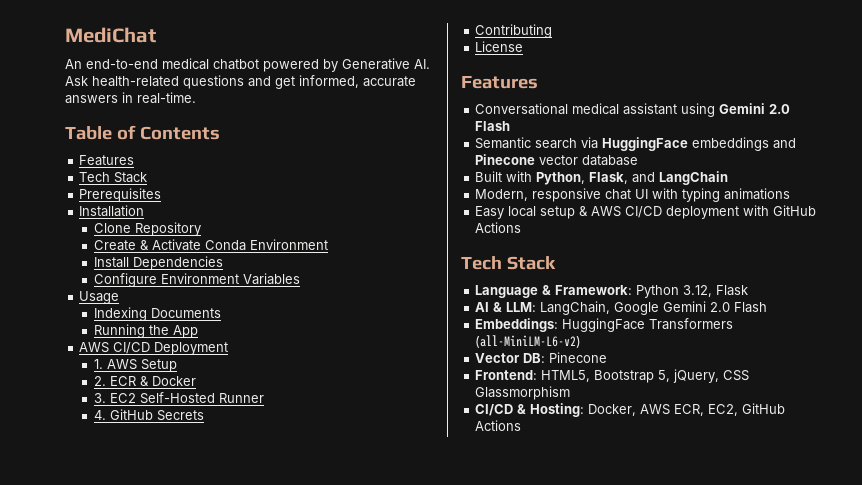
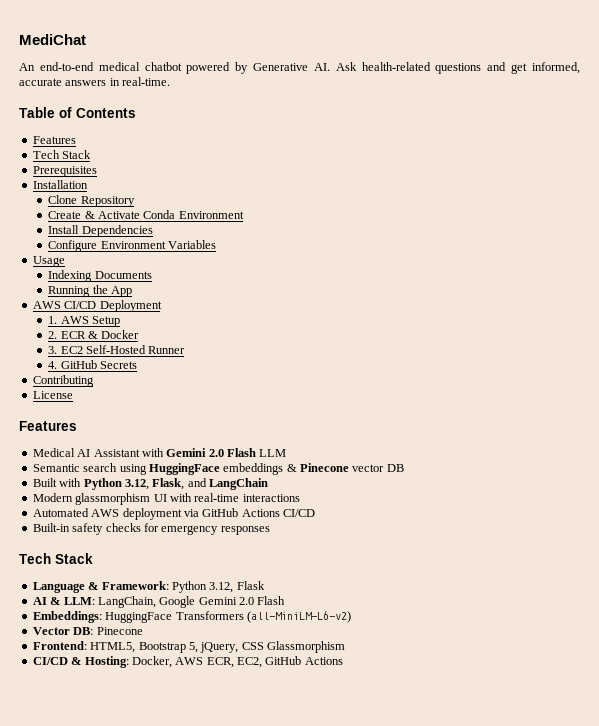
[475,103,791,117] [475,121,511,131] Conversational medical assistant using Gemini 2.0 Flash -> [32,448,287,457] Medical AI Assistant with Gemini 2.0 Flash LLM
[581,137,599,149] via -> [119,464,147,475] using
[773,138,797,149] and -> [286,464,297,472] &
[582,155,639,166] database -> [386,464,404,472] DB
[536,172,586,185] Python, -> [83,478,149,490] Python 3.12,
[475,188,791,202] [475,205,817,219] [475,222,522,233] Modern, responsive chat UI with typing animations // Easy local setup & AWS CI/CD deployment with GitHub Actions -> [32,493,300,505] [32,508,315,520] [32,523,270,535] Modern glassmorphism UI with real-time interactions // Automated AWS deployment via GitHub Actions CI/CD // Built-in safety checks for emergency responses

